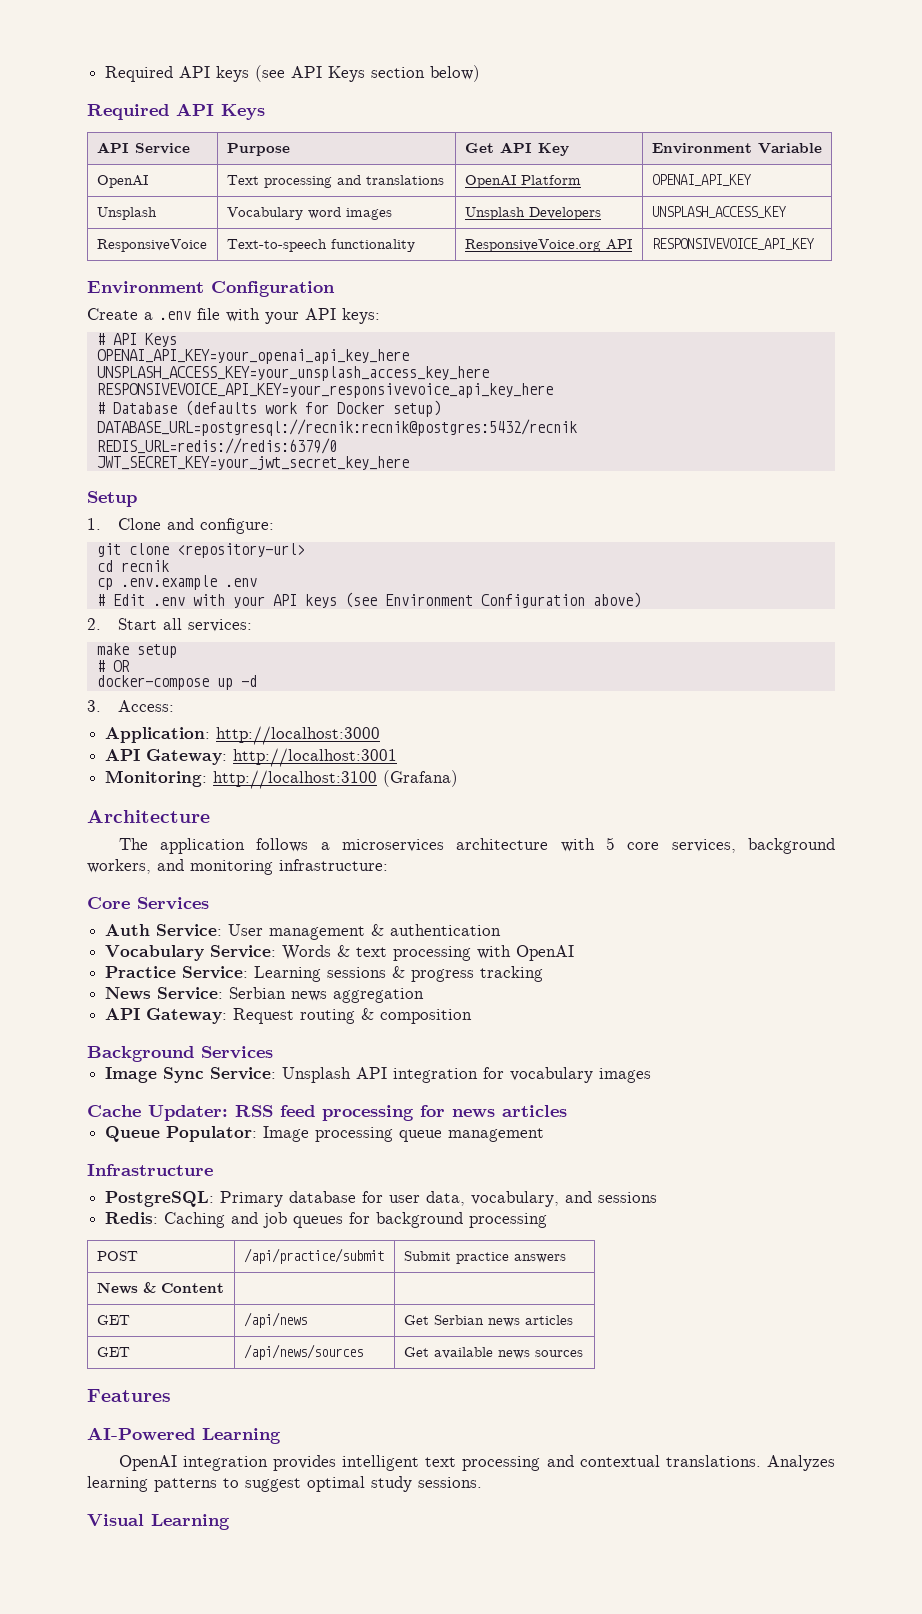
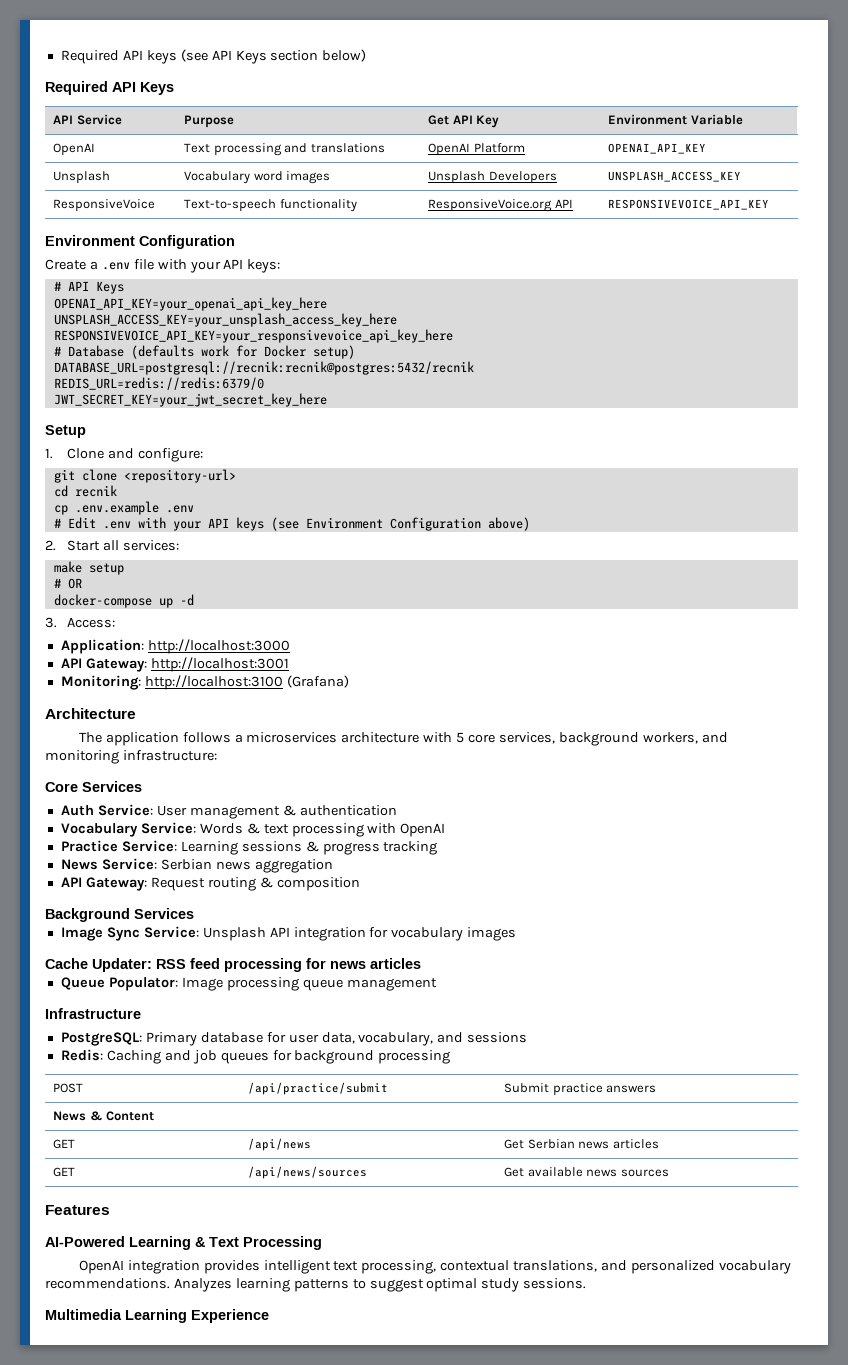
(281, 1436) none -> [195,1236,322,1250] & Text Processing
[462,1455,761,1471] processing and contextual translations. -> [361,1260,791,1274] [45,1278,170,1289] processing, contextual translations, and personalized vocabulary recommendations.
[87,1514,230,1530] Visual Learning -> [45,1309,269,1323] Multimedia Learning Experience

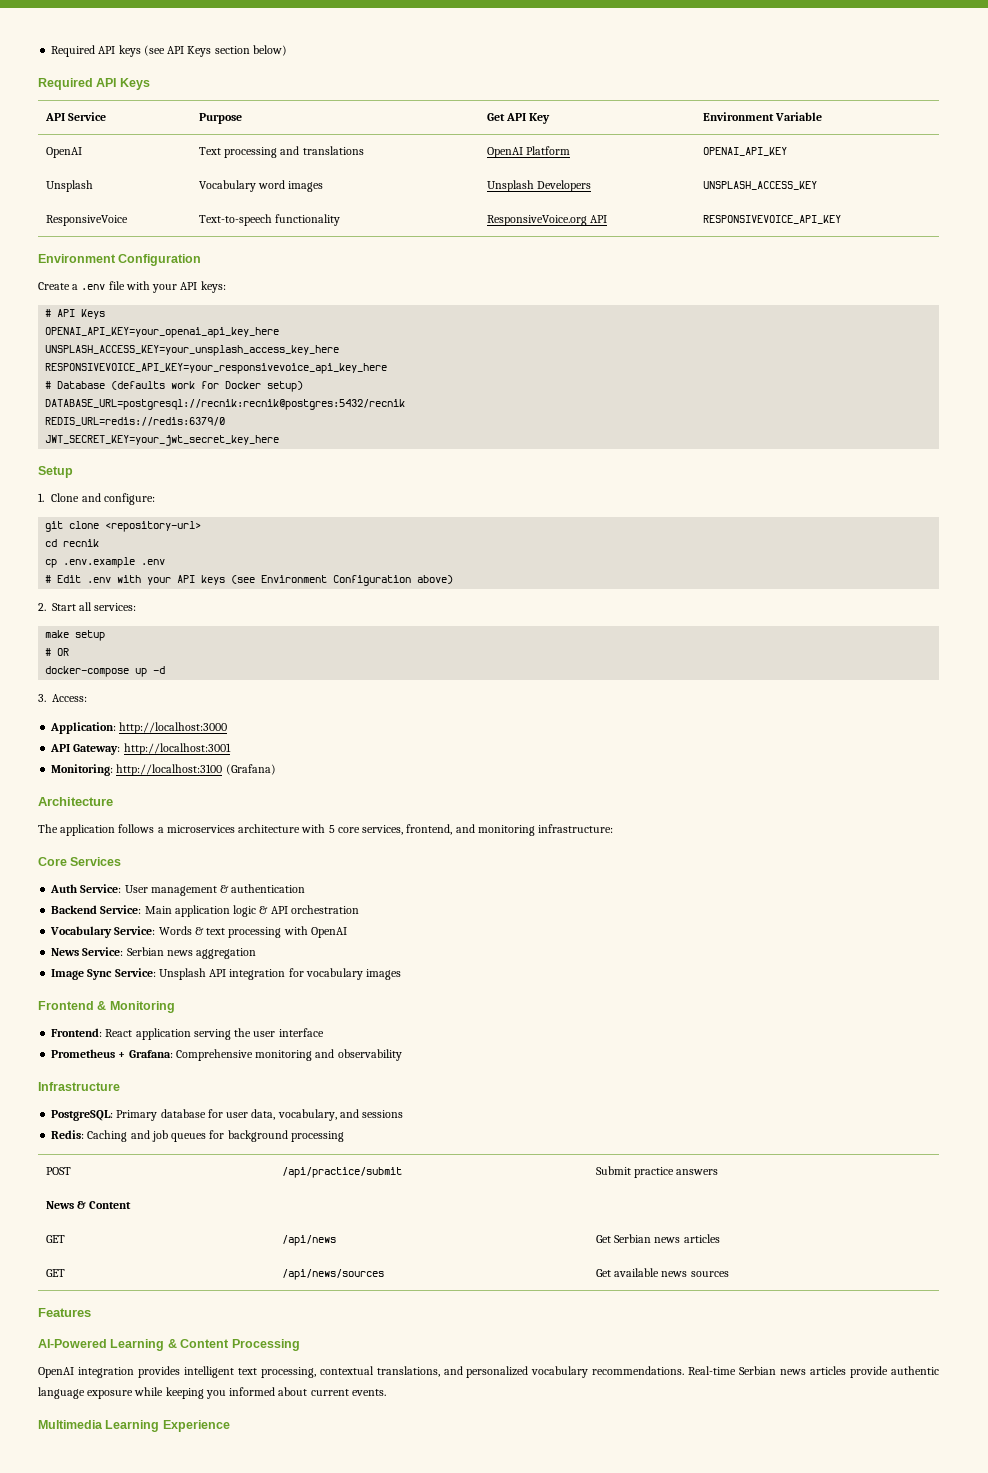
[558,732,698,746] background workers, -> [406,824,453,835] frontend,
(397, 810) none -> [51,905,359,917] // Backend Service: Main application logic & API orchestration
[60,840,438,855] // Practice Service: Learning sessions & progress tracking -> (347, 932) none
[60,877,360,891] [45,908,194,922] // API Gateway: Request routing & composition // Background Services -> (257, 953) none
[45,958,421,972] [60,977,437,991] Cache Updater: RSS feed processing for news articles // Queue Populator: Image processing queue management -> [38,1001,175,1013] [51,1028,324,1040] [51,1049,402,1061] Frontend & Monitoring // Frontend: React application serving the user interface // Prometheus + Grafana: Comprehensive monitoring and observability
[209,1237,239,1247] Text -> [180,1339,230,1348] Content
[173,1278,587,1292] Analyzes learning patterns to suggest optimal study sessions. -> [688,1366,940,1378] [38,1387,386,1399] Real-time Serbian news articles provide authentic language exposure while keeping you informed about current events.

